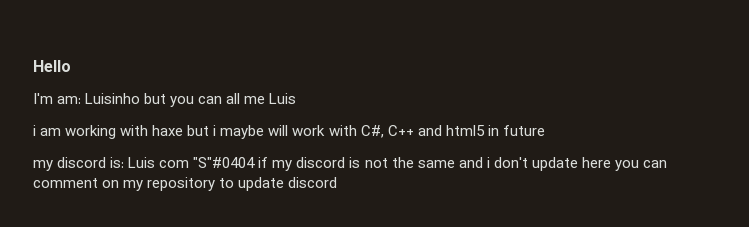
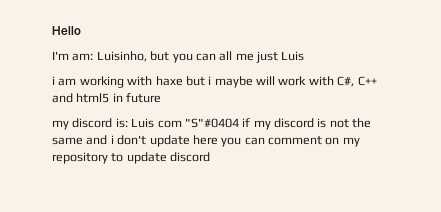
[85,93,141,104] Luisinho -> [96,51,147,62] Luisinho,
(266, 100) none -> [256,51,278,63] just

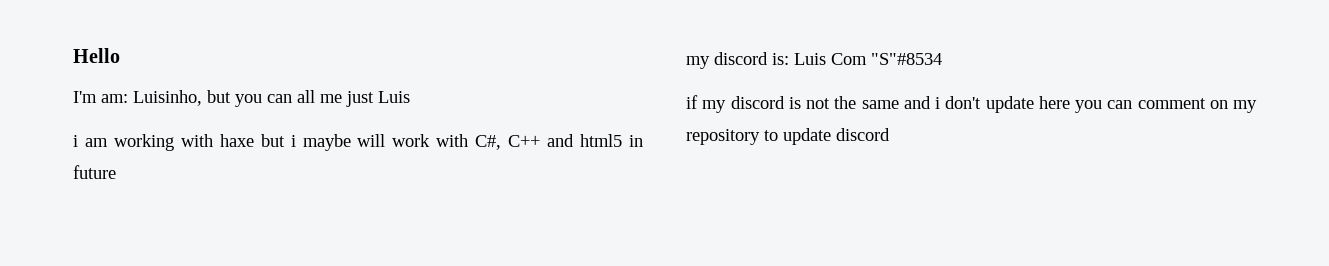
[157,118,239,128] com "S"#0404 -> [831,53,942,65] Com "S"#8534 //

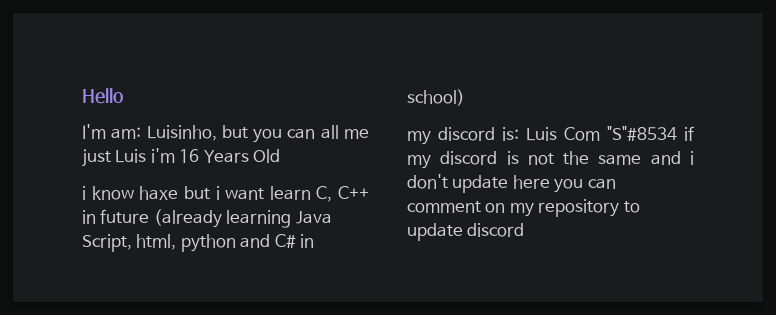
[73,134,643,151] [73,165,116,179] // i am working with haxe but i maybe will work with C#, C++ and html5 in future -> [150,148,281,163] [82,186,369,202] [82,209,332,228] [82,234,315,252] [407,89,465,106] i'm 16 Years Old // i know haxe but i want learn C, C++ in future (already learning Java Script, html, python and C# in school)
(942, 59) // -> (677, 133) none

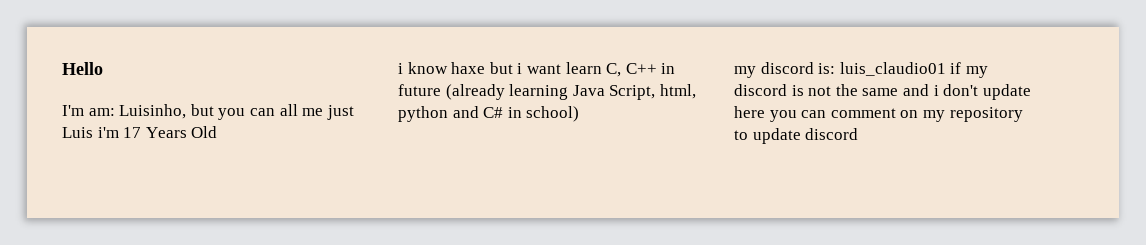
[179,149,200,163] 16 -> [123,127,142,138] 17
[526,126,677,141] Luis Com "S"#8534 -> [839,62,946,76] luis_claudio01

